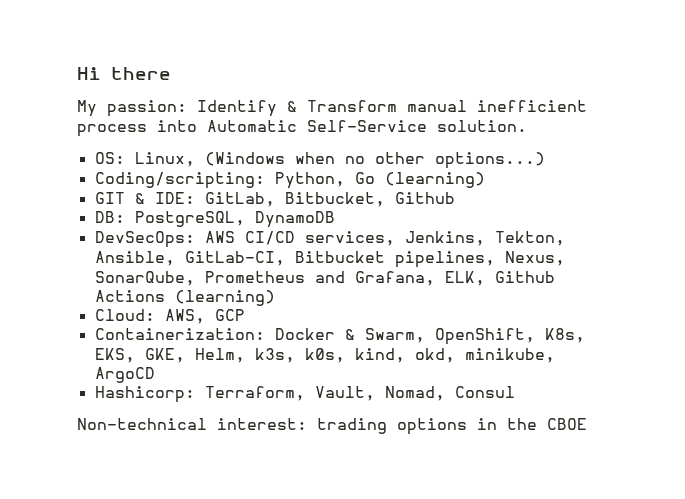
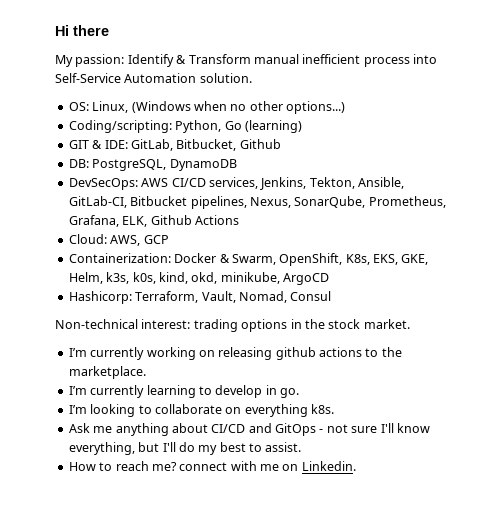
[207,120,427,132] Automatic Self-Service -> [55,73,197,83] Self-Service Automation
[204,271,345,283] Prometheus and -> [368,196,446,208] Prometheus,
[174,290,275,306] (learning) -> (239, 220) none
[547,418,587,430] CBOE -> [328,319,410,329] [68,347,402,360] [68,366,146,379] [68,385,299,398] [68,404,334,417] [68,423,430,436] [68,442,302,455] [68,461,356,471] stock market. // I’m currently working on releasing github actions to the marketplace. // I’m currently learning to develop in go. // I’m looking to collaborate on everything k8s. // Ask me anything about CI/CD and GitOps - not sure I'll know everything, but I'll do my best to assist. // How to reach me? connect with me on Linkedin.

